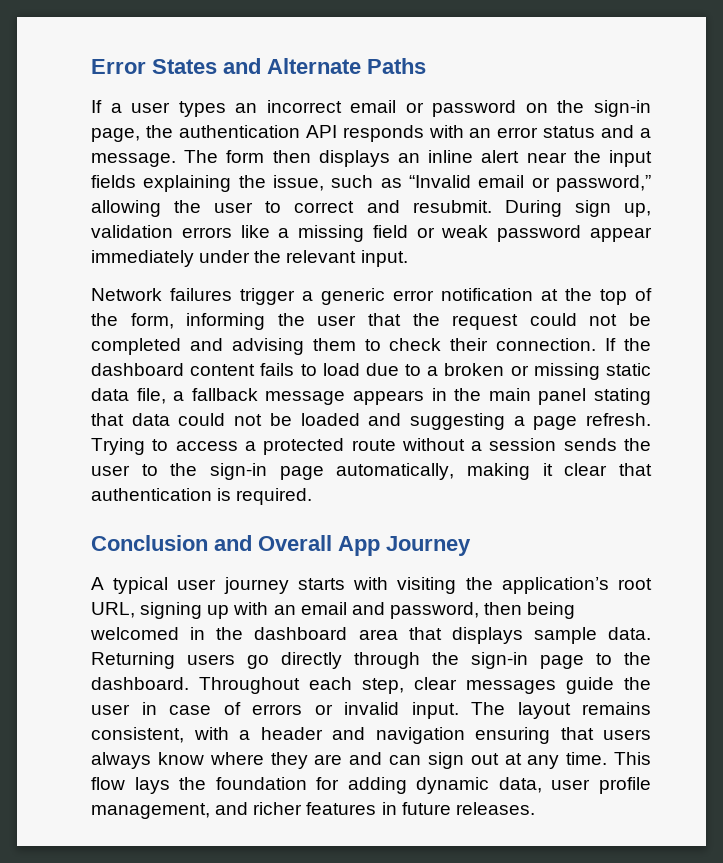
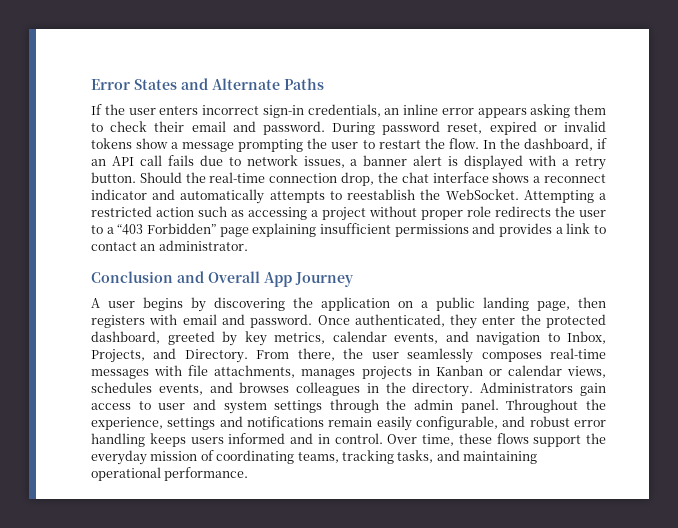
[110,100,652,117] [91,125,651,142] [91,150,652,167] [91,175,651,192] [91,200,651,217] [91,225,652,242] [91,250,408,267] [91,288,652,305] [91,313,652,330] [91,338,652,355] [91,363,651,380] [91,388,652,405] [91,413,651,430] [91,438,651,455] [91,463,652,480] [91,488,313,505] a user types an incorrect email or password on the sign-in page, the authentication API responds with an error status and a message. The form then displays an inline alert near the input fields explaining the issue, such as “Invalid email or password,” allowing the user to correct and resubmit. During sign up, validation errors like a missing field or weak password appear immediately under the relevant input. // Network failures trigger a generic error notification at the top of the form, informing the user that the request could not be completed and advising them to check their connection. If the dashboard content fails to load due to a broken or missing static data file, a fallback message appears in the main panel stating that data could not be loaded and suggesting a page refresh. Trying to access a protected route without a session sends the user to the sign-in page automatically, making it clear that authentication is required. -> [104,104,606,118] [91,121,606,135] [91,138,607,152] [91,155,606,170] [91,172,606,186] [91,189,606,204] [91,206,606,221] [91,223,607,237] [91,240,248,251] the user enters incorrect sign-in credentials, an inline error appears asking them to check their email and password. During password reset, expired or invalid tokens show a message prompting the user to restart the flow. In the dashboard, if an API call fails due to network issues, a banner alert is displayed with a retry button. Should the real-time connection drop, the chat interface shows a reconnect indicator and automatically attempts to reestablish the WebSocket. Attempting a restricted action such as accessing a project without proper role redirects the user to a “403 Forbidden” page explaining insufficient permissions and provides a link to contact an administrator.
[113,577,652,594] [91,602,576,619] [90,627,651,644] [91,652,651,669] [91,677,651,694] [91,702,651,719] [91,727,651,744] [91,752,651,769] [91,777,651,794] [91,802,535,819] typical user journey starts with visiting the application’s root URL, signing up with an email and password, then being welcomed in the dashboard area that displays sample data. Returning users go directly through the sign-in page to the dashboard. Throughout each step, clear messages guide the user in case of errors or invalid input. The layout remains consistent, with a header and navigation ensuring that users always know where they are and can sign out at any time. This flow lays the foundation for adding dynamic data, user profile management, and richer features in future releases. -> [108,297,606,312] [91,314,606,329] [91,331,606,346] [91,348,607,363] [91,365,607,380] [91,382,606,397] [91,399,606,414] [91,416,606,431] [91,433,606,447] [91,450,537,465] [91,467,249,481] user begins by discovering the application on a public landing page, then registers with email and password. Once authenticated, they enter the protected dashboard, greeted by key metrics, calendar events, and navigation to Inbox, Projects, and Directory. From there, the user seamlessly composes real-time messages with file attachments, manages projects in Kanban or calendar views, schedules events, and browses colleagues in the directory. Administrators gain access to user and system settings through the admin panel. Throughout the experience, settings and notifications remain easily configurable, and robust error handling keeps users informed and in control. Over time, these flows support the everyday mission of coordinating teams, tracking tasks, and maintaining operational performance.

